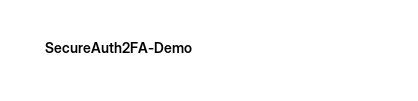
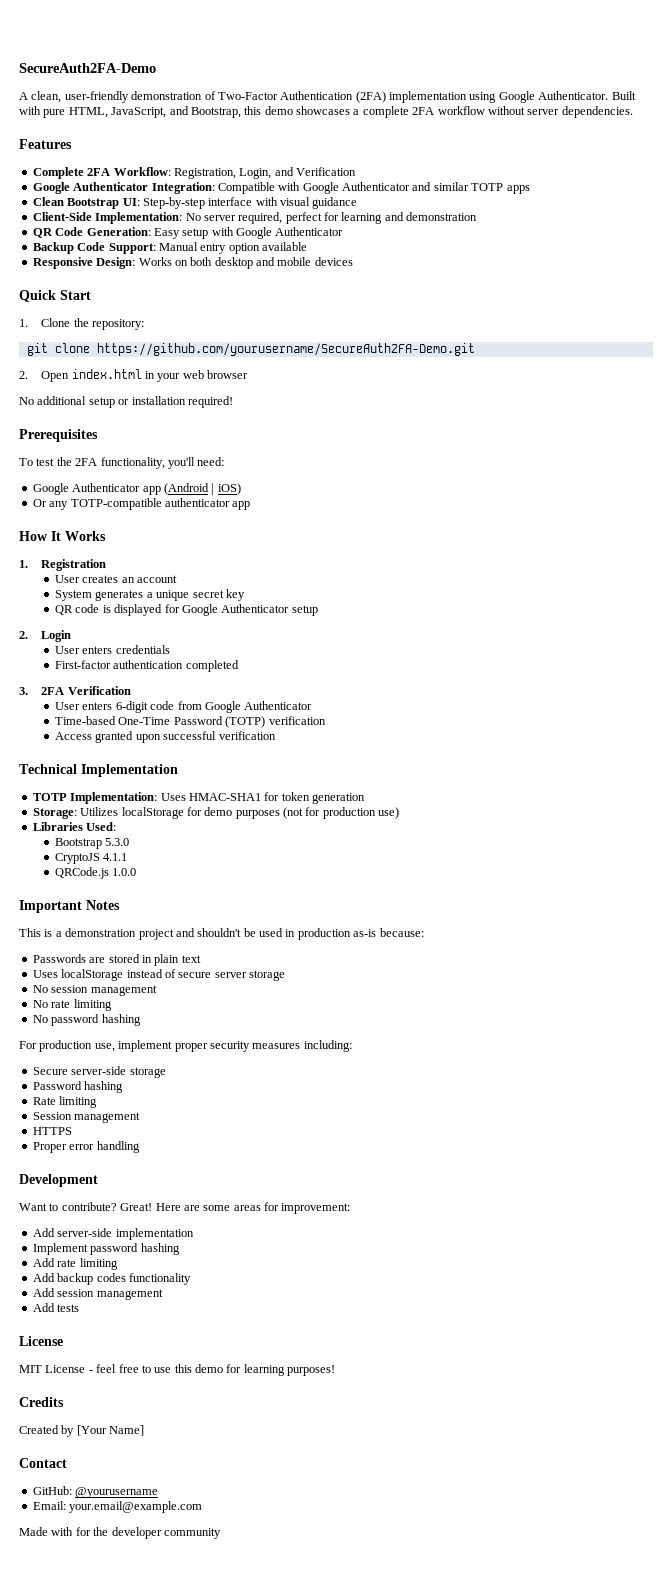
(192, 47) none -> [19,91,636,103] [19,106,633,118] [19,139,72,149] [32,167,356,179] [32,182,530,194] [32,197,358,209] [32,212,478,224] [32,227,344,239] [32,242,307,254] [32,257,353,269] [19,290,91,302] [19,318,145,330] [26,343,475,356] [19,369,249,382] [19,396,233,408] [19,429,98,442] [19,457,225,469] [32,483,241,495] [32,498,251,510] [19,531,106,541] [19,559,107,571] [55,575,178,583] [55,589,245,601] [55,604,318,616] [19,630,72,642] [55,645,170,654] [55,660,239,672] [19,686,131,695] [55,701,313,713] [55,716,326,728] [55,731,276,743] [19,764,178,777] [32,792,365,804] [32,807,400,819] [32,822,117,831] [55,838,130,849] [55,853,128,864] [55,867,137,879] [19,900,120,913] [19,928,424,940] [32,954,201,966] [32,969,285,981] [32,985,157,996] [32,999,112,1011] [32,1014,141,1026] [19,1040,352,1052] [32,1066,166,1078] [32,1081,124,1093] [32,1096,98,1108] [32,1112,141,1123] [32,1127,72,1135] [32,1141,140,1153] [19,1174,98,1187] [19,1202,351,1214] [32,1228,194,1240] [32,1243,180,1255] [32,1258,118,1270] [32,1273,191,1285] [32,1288,163,1300] [32,1303,80,1312] [19,1336,63,1346] [19,1364,336,1376] [19,1397,64,1407] [19,1425,145,1437] [19,1458,67,1468] [32,1486,159,1498] [32,1501,203,1513] [19,1527,221,1539] // A clean, user-friendly demonstration of Two-Factor Authentication (2FA) implementation using Google Authenticator. Built with pure HTML, JavaScript, and Bootstrap, this demo showcases a complete 2FA workflow without server dependencies. // Features // Complete 2FA Workflow: Registration, Login, and Verification // Google Authenticator Integration: Compatible with Google Authenticator and similar TOTP apps // Clean Bootstrap UI: Step-by-step interface with visual guidance // Client-Side Implementation: No server required, perfect for learning and demonstration // QR Code Generation: Easy setup with Google Authenticator // Backup Code Support: Manual entry option available // Responsive Design: Works on both desktop and mobile devices // Quick Start // 1. Clone the repository: // git clone https://github.com/yourusername/SecureAuth2FA-Demo.git // 2. Open index.html in your web browser // No additional setup or installation required! // Prerequisites // To test the 2FA functionality, you'll need: // Google Authenticator app (Android | iOS) // Or any TOTP-compatible authenticator app // How It Works // 1. Registration // User creates an account // System generates a unique secret key // QR code is displayed for Google Authenticator setup // 2. Login // User enters credentials // First-factor authentication completed // 3. 2FA Verification // User enters 6-digit code from Google Authenticator // Time-based One-Time Password (TOTP) verification // Access granted upon successful verification // Technical Implementation // TOTP Implementation: Uses HMAC-SHA1 for token generation // Storage: Utilizes localStorage for demo purposes (not for production use) // Libraries Used: // Bootstrap 5.3.0 // CryptoJS 4.1.1 // QRCode.js 1.0.0 // Important Notes // This is a demonstration project and shouldn't be used in production as-is because: // Passwords are stored in plain text // Uses localStorage instead of secure server storage // No session management // No rate limiting // No password hashing // For production use, implement proper security measures including: // Secure server-side storage // Password hashing // Rate limiting // Session management // HTTPS // Proper error handling // Development // Want to contribute? Great! Here are some areas for improvement: // Add server-side implementation // Implement password hashing // Add rate limiting // Add backup codes functionality // Add session management // Add tests // License // MIT License - feel free to use this demo for learning purposes! // Credits // Created by [Your Name] // Contact // GitHub: @yourusername // Email: your.email@example.com // Made with for the developer community

